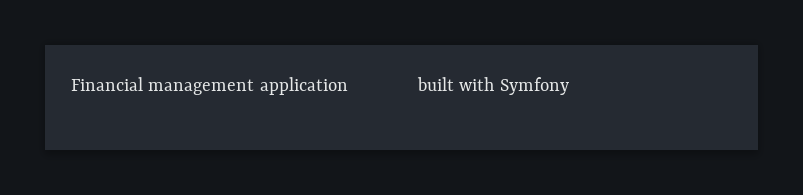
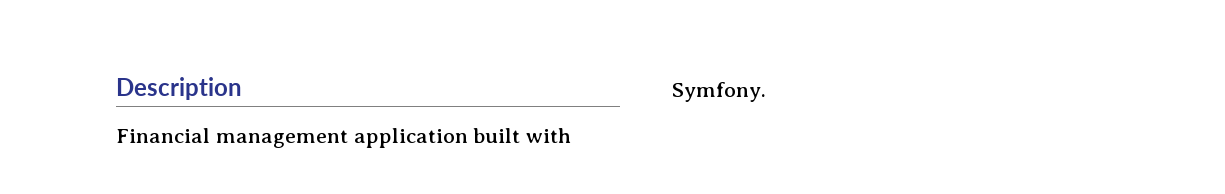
(71, 84) none -> [116,77,242,100] Description //
[499,77,569,95] Symfony -> [672,82,766,102] Symfony.

